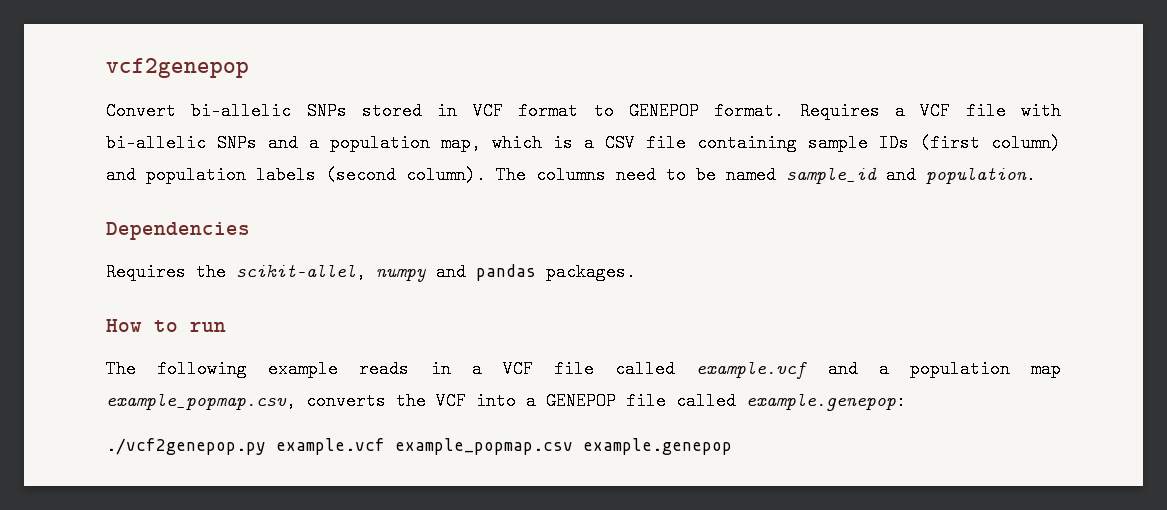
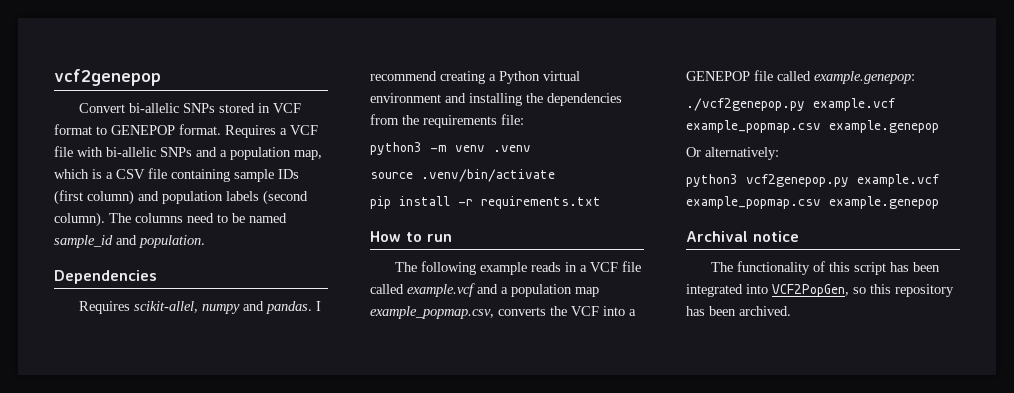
[196,263,226,281] the -> (130, 307) none
[476,263,636,281] pandas packages. -> [265,301,321,314] [370,71,580,84] [370,93,622,106] [370,114,524,128] [370,142,531,155] [370,169,555,182] [370,196,601,209] pandas. I recommend creating a Python virtual environment and installing the dependencies from the requirements file: // python3 -m venv .venv // source .venv/bin/activate // pip install -r requirements.txt
(732, 446) none -> [686,147,779,160] [686,174,939,187] [686,196,939,209] [686,231,799,242] [710,261,940,275] [686,284,954,297] [686,306,791,316] // Or alternatively: // python3 vcf2genepop.py example.vcf example_popmap.csv example.genepop // Archival notice // The functionality of this script has been integrated into VCF2PopGen, so this repository has been archived.

